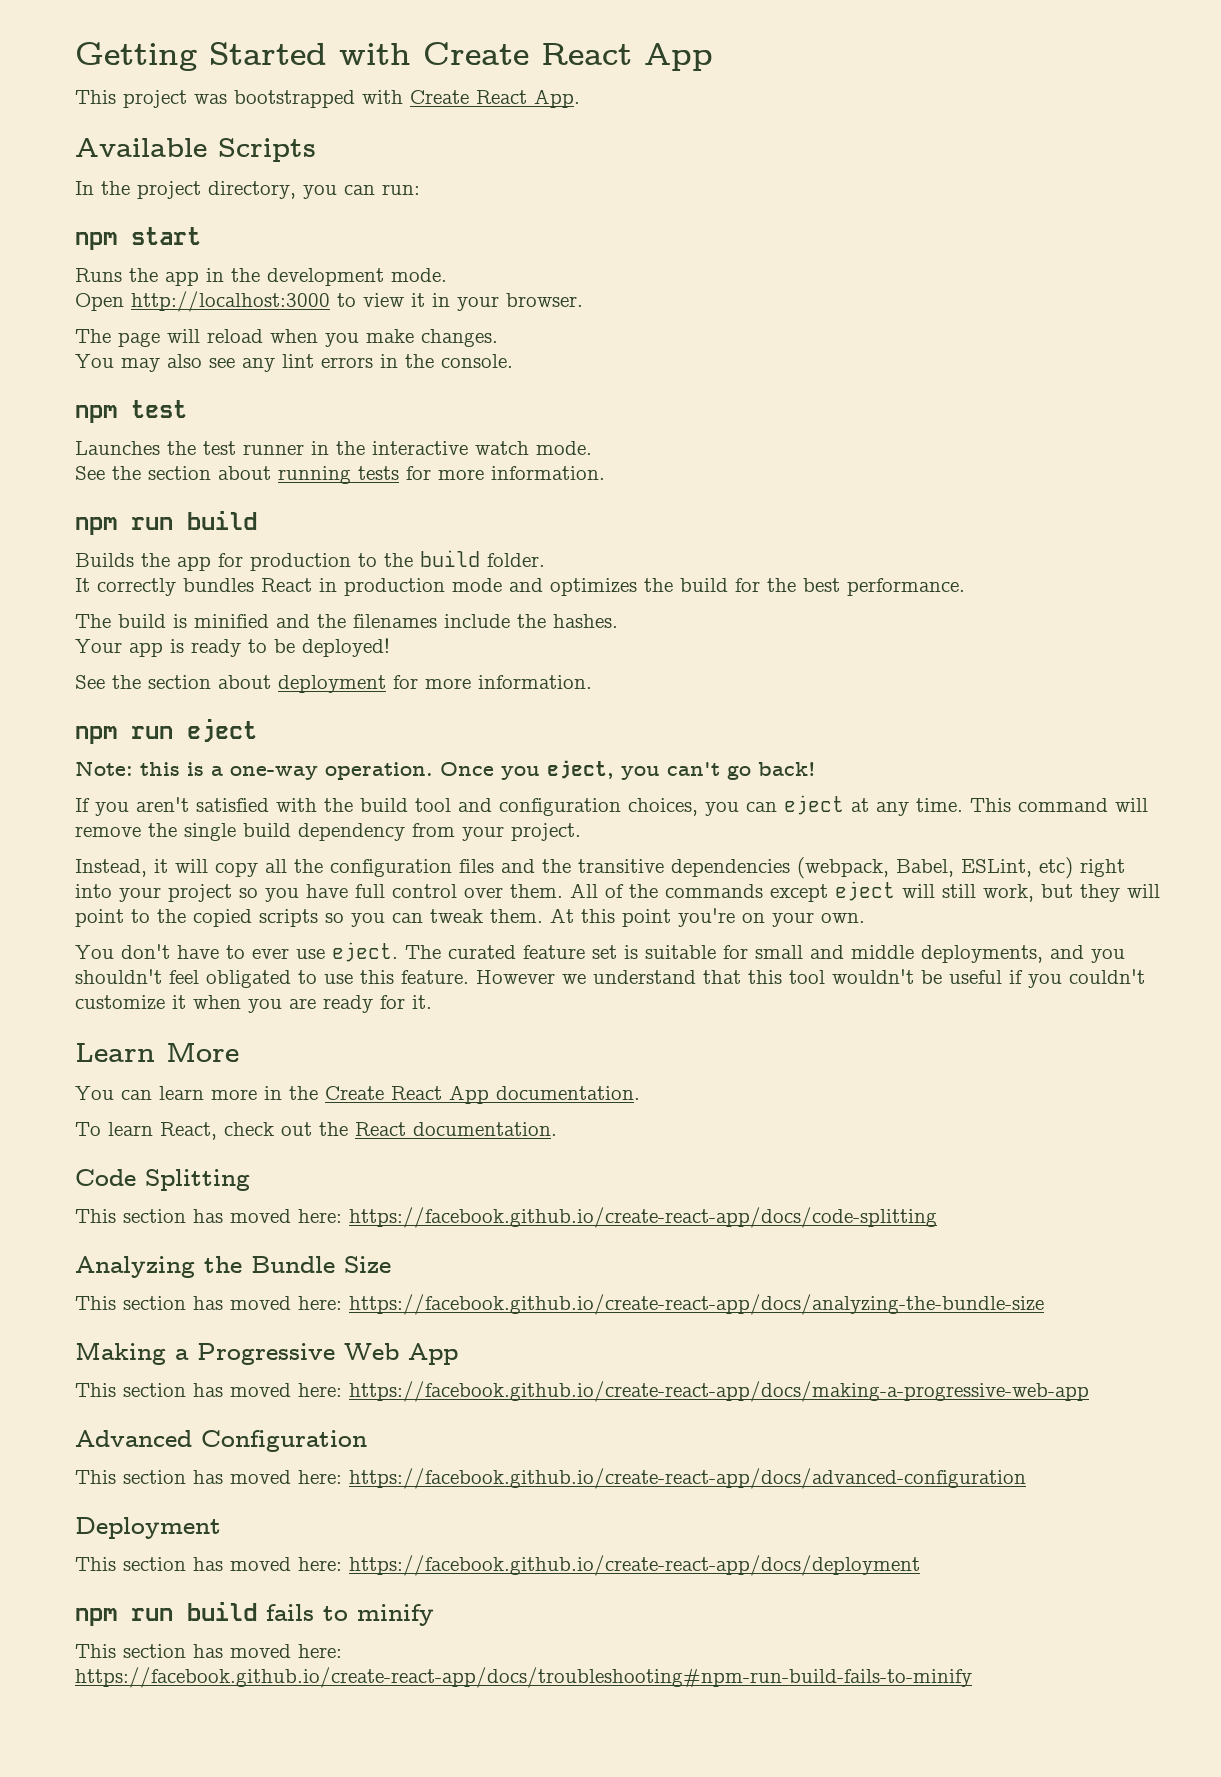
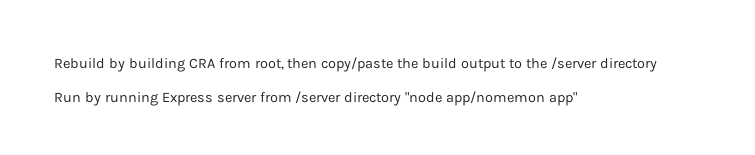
[75,42,713,71] [75,89,580,108] [75,138,316,162] [75,181,420,199] [75,227,201,250] [75,268,447,286] [75,291,583,312] [75,329,498,347] [75,354,513,372] [75,400,187,423] [75,441,592,455] [75,466,605,484] [75,511,257,535] [75,550,545,571] [75,578,965,596] [75,614,618,628] [75,638,390,657] [75,675,592,693] [75,719,257,744] [75,760,816,780] [75,795,1148,816] [75,823,581,841] [75,857,1125,879] [75,881,1160,902] [75,908,865,927] [75,942,1125,963] [75,969,1145,988] [75,995,432,1013] [75,1042,239,1062] [75,1085,640,1104] [75,1122,557,1140] [75,1169,250,1191] [75,1207,937,1228] [75,1256,391,1278] [75,1294,1044,1315] [75,1342,458,1365] [75,1381,1089,1402] [75,1430,367,1452] [75,1468,1026,1489] [75,1517,221,1539] [75,1555,920,1576] [75,1602,434,1626] [75,1644,342,1658] [75,1667,972,1688] Getting Started with Create React App // This project was bootstrapped with Create React App. // Available Scripts // In the project directory, you can run: // npm start // Runs the app in the development mode. // Open http://localhost:3000 to view it in your browser. // The page will reload when you make changes. // You may also see any lint errors in the console. // npm test // Launches the test runner in the interactive watch mode. // See the section about running tests for more information. // npm run build // Builds the app for production to the build folder. // It correctly bundles React in production mode and optimizes the build for the best performance. // The build is minified and the filenames include the hashes. // Your app is ready to be deployed! // See the section about deployment for more information. // npm run eject // Note: this is a one-way operation. Once you eject, you can't go back! // If you aren't satisfied with the build tool and configuration choices, you can eject at any time. This command will remove the single build dependency from your project. // Instead, it will copy all the configuration files and the transitive dependencies (webpack, Babel, ESLint, etc) right into your project so you have full control over them. All of the commands except eject will still work, but they will point to the copied scripts so you can tweak them. At this point you're on your own. // You don't have to ever use eject. The curated feature set is suitable for small and middle deployments, and you shouldn't feel obligated to use this feature. However we understand that this tool wouldn't be useful if you couldn't customize it when you are ready for it. // Learn More // You can learn more in the Create React App documentation. // To learn React, check out the React documentation. // Code Splitting // This section has moved here: https://facebook.github.io/create-react-app/docs/code-splitting // Analyzing the Bundle Size // This section has moved here: https://facebook.github.io/create-react-app/docs/analyzing-the-bundle-size // Making a Progressive Web App // This section has moved here: https://facebook.github.io/create-react-app/docs/making-a-progressive-web-app // Advanced Configuration // This section has moved here: https://facebook.github.io/create-react-app/docs/advanced-configuration // Deployment // This section has moved here: https://facebook.github.io/create-react-app/docs/deployment // npm run build fails to minify // This section has moved here: https://facebook.github.io/create-react-app/docs/troubleshooting#npm-run-build-fails-to-minify -> [54,57,657,72] [54,91,578,106] Rebuild by building CRA from root, then copy/paste the build output to the /server directory // Run by running Express server from /server directory "node app/nomemon app"

